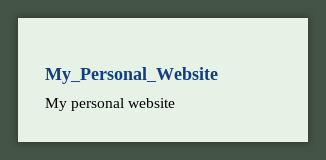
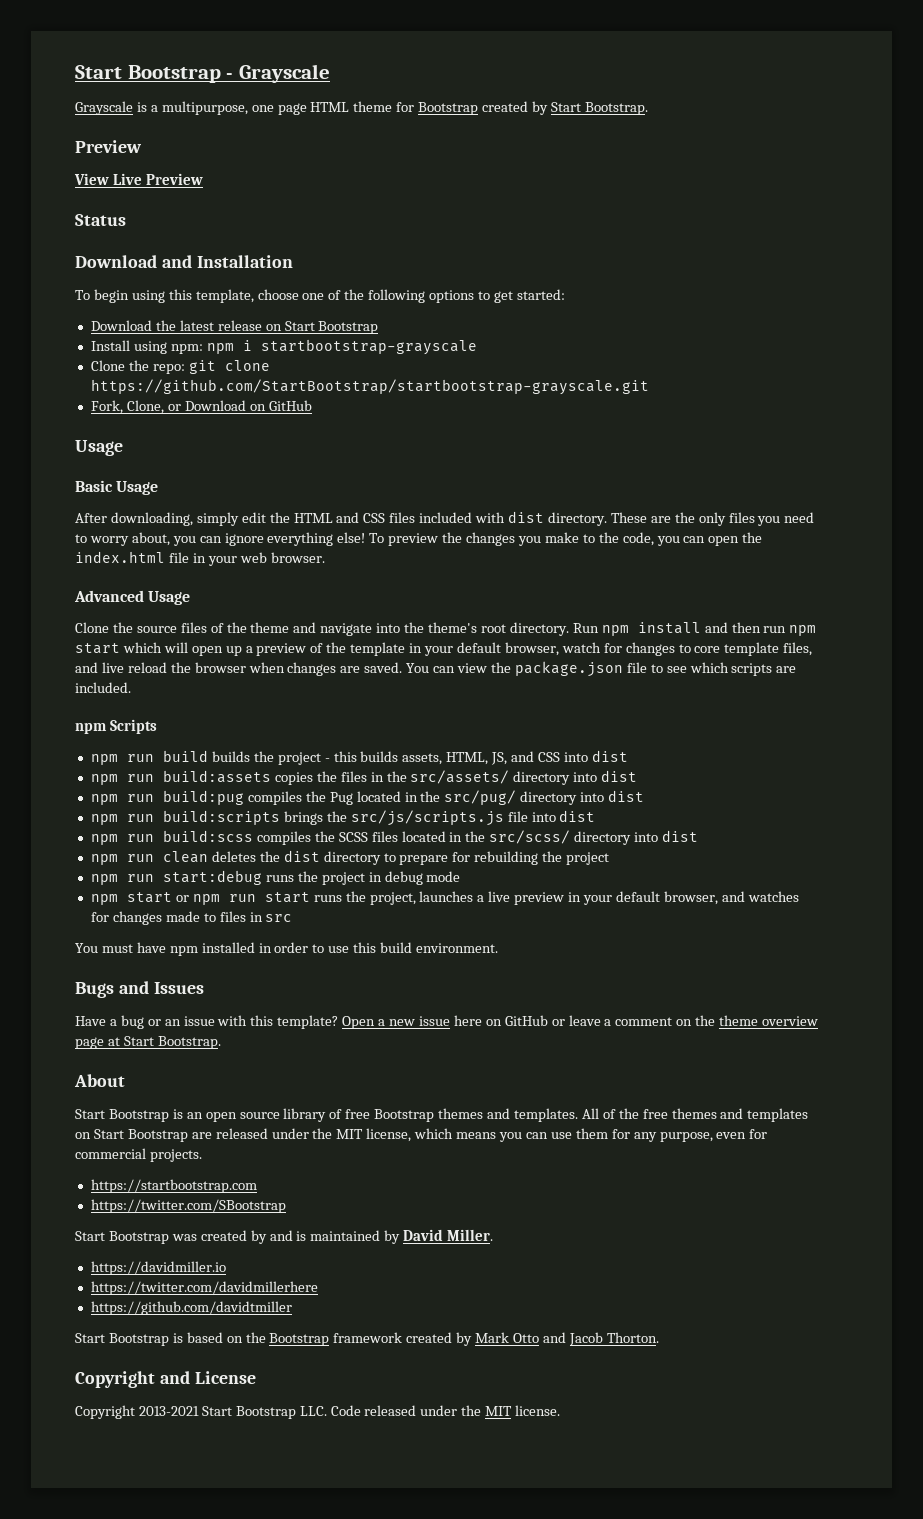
[45,67,218,84] [45,98,176,111] My_Personal_Website // My personal website -> [75,64,330,83] [75,101,648,115] [75,140,142,153] [74,173,203,185] [75,214,126,226] [75,255,293,268] [75,289,565,303] [90,320,379,334] [90,339,477,355] [90,360,270,374] [90,379,649,395] [90,400,312,414] [75,440,123,456] [75,480,159,495] [75,511,815,526] [75,532,763,546] [75,551,325,566] [74,590,191,605] [75,622,817,636] [75,642,813,656] [75,661,797,677] [75,682,131,693] [75,719,157,734] [90,750,628,765] [90,770,638,785] [90,790,645,805] [90,810,596,826] [90,830,699,845] [90,850,610,865] [90,870,461,885] [90,891,799,905] [90,911,293,925] [75,942,499,956] [75,981,204,998] [75,1015,819,1029] [75,1036,221,1049] [74,1074,125,1087] [75,1108,809,1122] [75,1128,768,1142] [75,1148,202,1162] [90,1179,257,1193] [90,1199,286,1213] [75,1229,494,1244] [90,1261,226,1275] [90,1281,318,1295] [90,1301,292,1315] [75,1332,659,1346] [75,1371,256,1388] [75,1405,561,1419] Start Bootstrap - Grayscale // Grayscale is a multipurpose, one page HTML theme for Bootstrap created by Start Bootstrap. // Preview // View Live Preview // Status // Download and Installation // To begin using this template, choose one of the following options to get started: // Download the latest release on Start Bootstrap // Install using npm: npm i startbootstrap-grayscale // Clone the repo: git clone https://github.com/StartBootstrap/startbootstrap-grayscale.git // Fork, Clone, or Download on GitHub // Usage // Basic Usage // After downloading, simply edit the HTML and CSS files included with dist directory. These are the only files you need to worry about, you can ignore everything else! To preview the changes you make to the code, you can open the index.html file in your web browser. // Advanced Usage // Clone the source files of the theme and navigate into the theme's root directory. Run npm install and then run npm start which will open up a preview of the template in your default browser, watch for changes to core template files, and live reload the browser when changes are saved. You can view the package.json file to see which scripts are included. // npm Scripts // npm run build builds the project - this builds assets, HTML, JS, and CSS into dist // npm run build:assets copies the files in the src/assets/ directory into dist // npm run build:pug compiles the Pug located in the src/pug/ directory into dist // npm run build:scripts brings the src/js/scripts.js file into dist // npm run build:scss compiles the SCSS files located in the src/scss/ directory into dist // npm run clean deletes the dist directory to prepare for rebuilding the project // npm run start:debug runs the project in debug mode // npm start or npm run start runs the project, launches a live preview in your default browser, and watches for changes made to files in src // You must have npm installed in order to use this build environment. // Bugs and Issues // Have a bug or an issue with this template? Open a new issue here on GitHub or leave a comment on the theme overview page at Start Bootstrap. // About // Start Bootstrap is an open source library of free Bootstrap themes and templates. All of the free themes and templates on Start Bootstrap are released under the MIT license, which means you can use them for any purpose, even for commercial projects. // https://startbootstrap.com // https://twitter.com/SBootstrap // Start Bootstrap was created by and is maintained by David Miller. // https://davidmiller.io // https://twitter.com/davidmillerhere // https://github.com/davidtmiller // Start Bootstrap is based on the Bootstrap framework created by Mark Otto and Jacob Thorton. // Copyright and License // Copyright 2013-2021 Start Bootstrap LLC. Code released under the MIT license.

